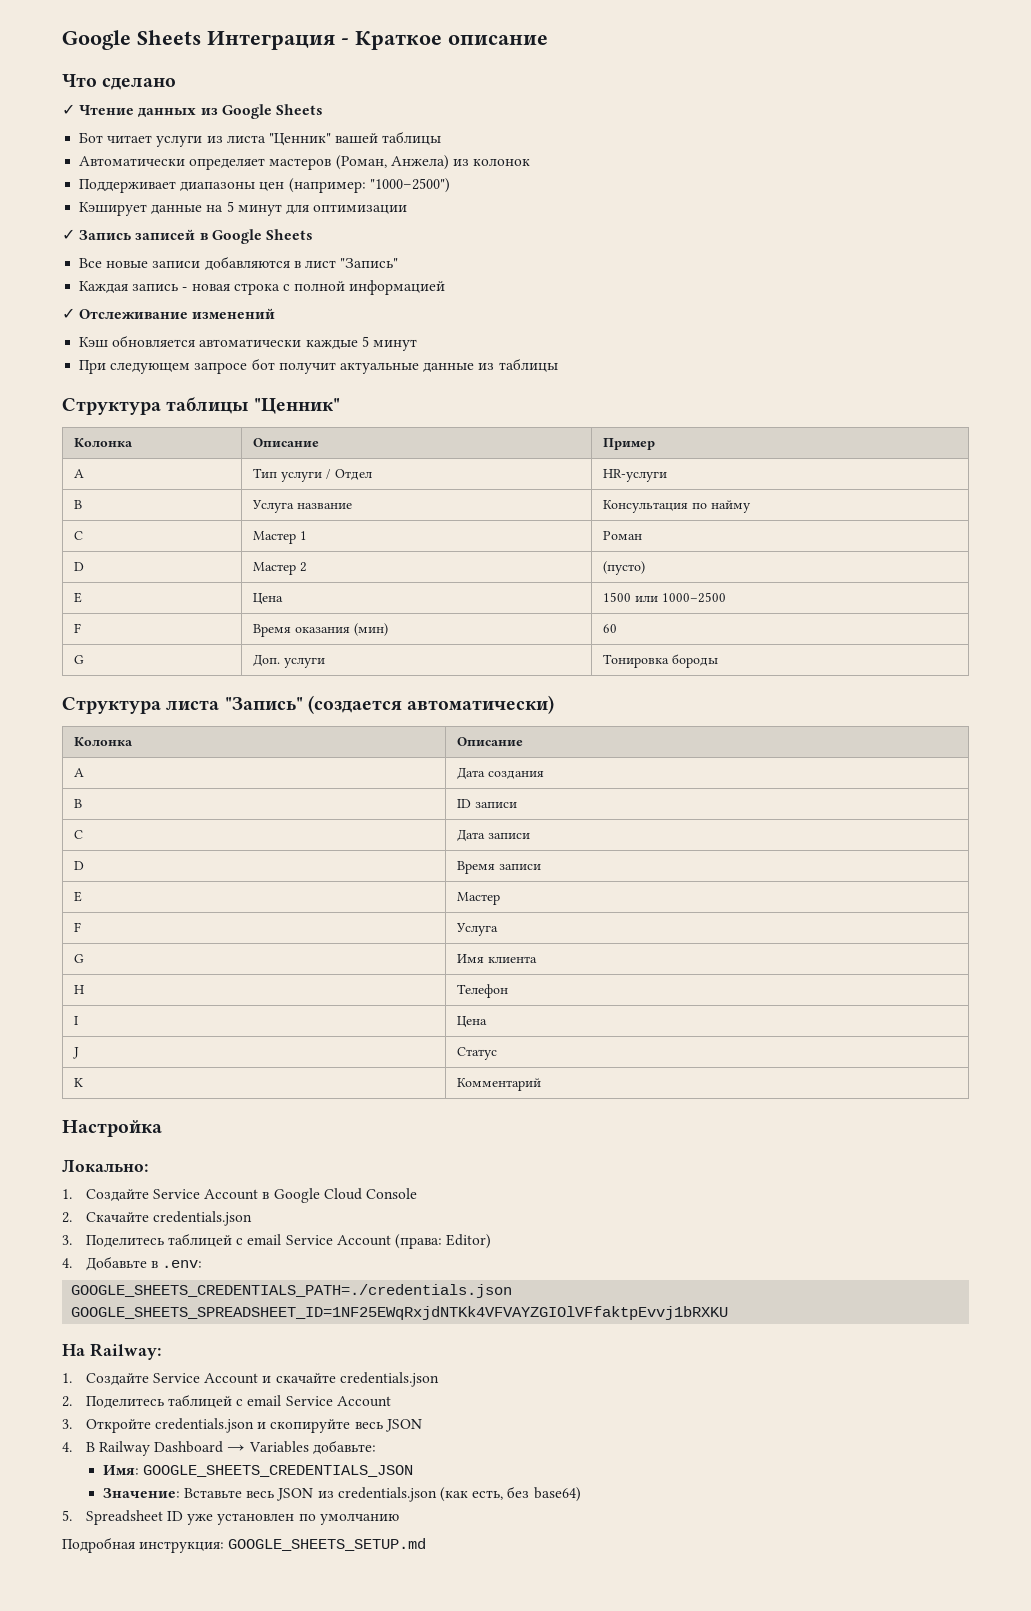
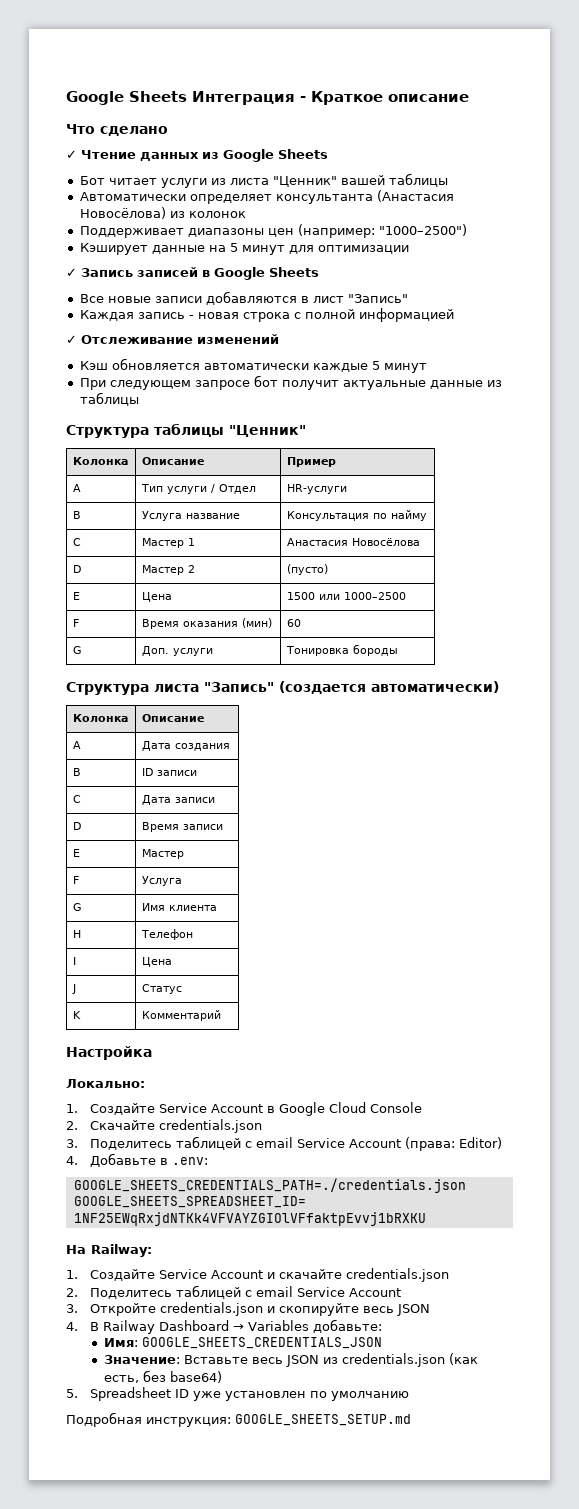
[269,155,449,170] мастеров (Роман, Анжела) -> [275,190,454,204] [79,207,166,219] консультанта (Анастасия Новосёлова)
[602,531,642,540] Роман -> [286,538,420,546] Анастасия Новосёлова

